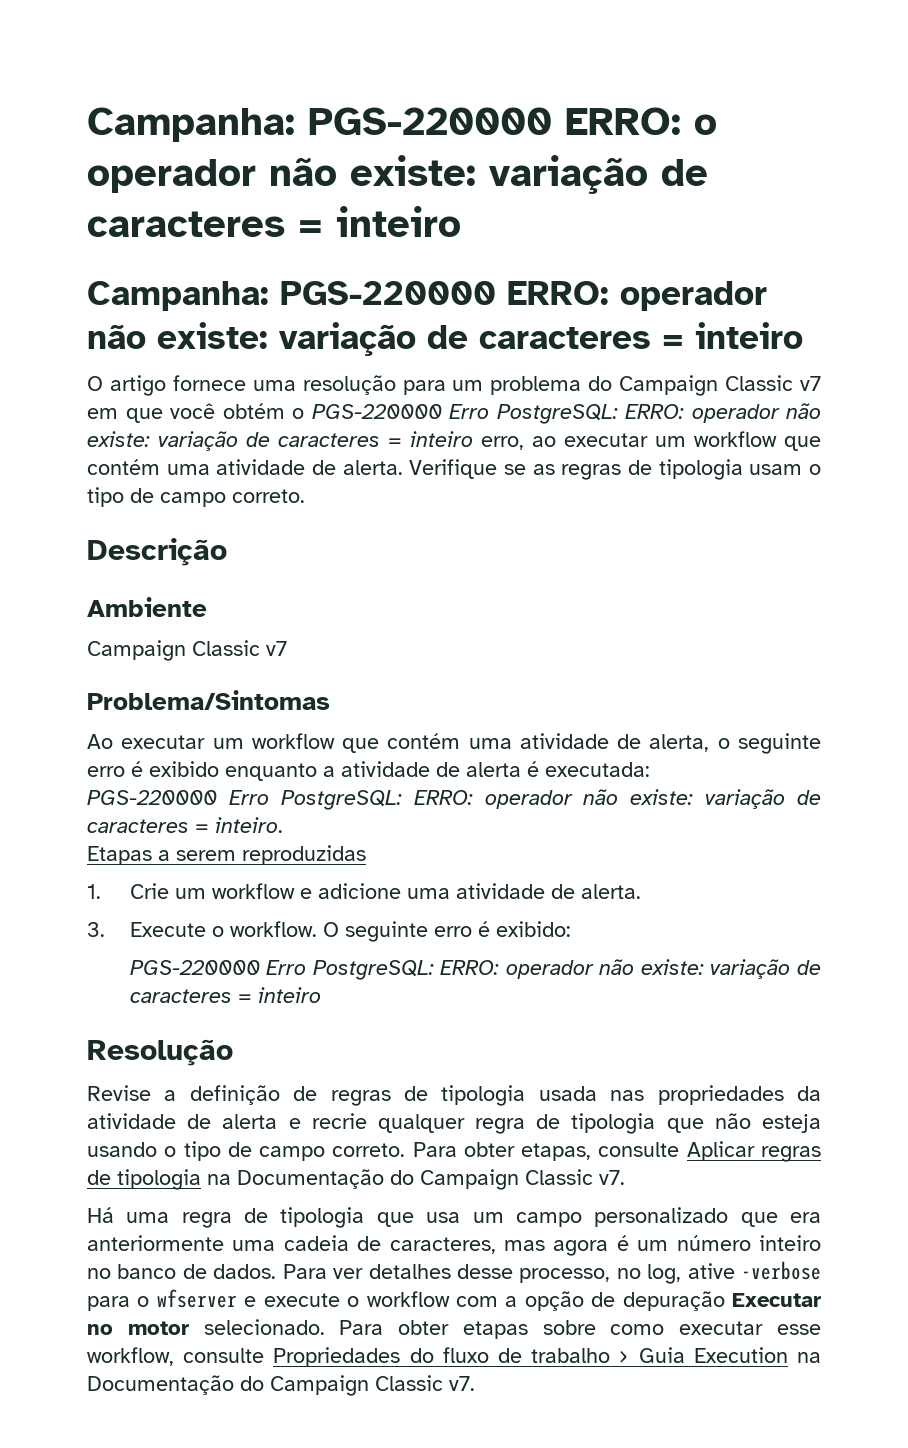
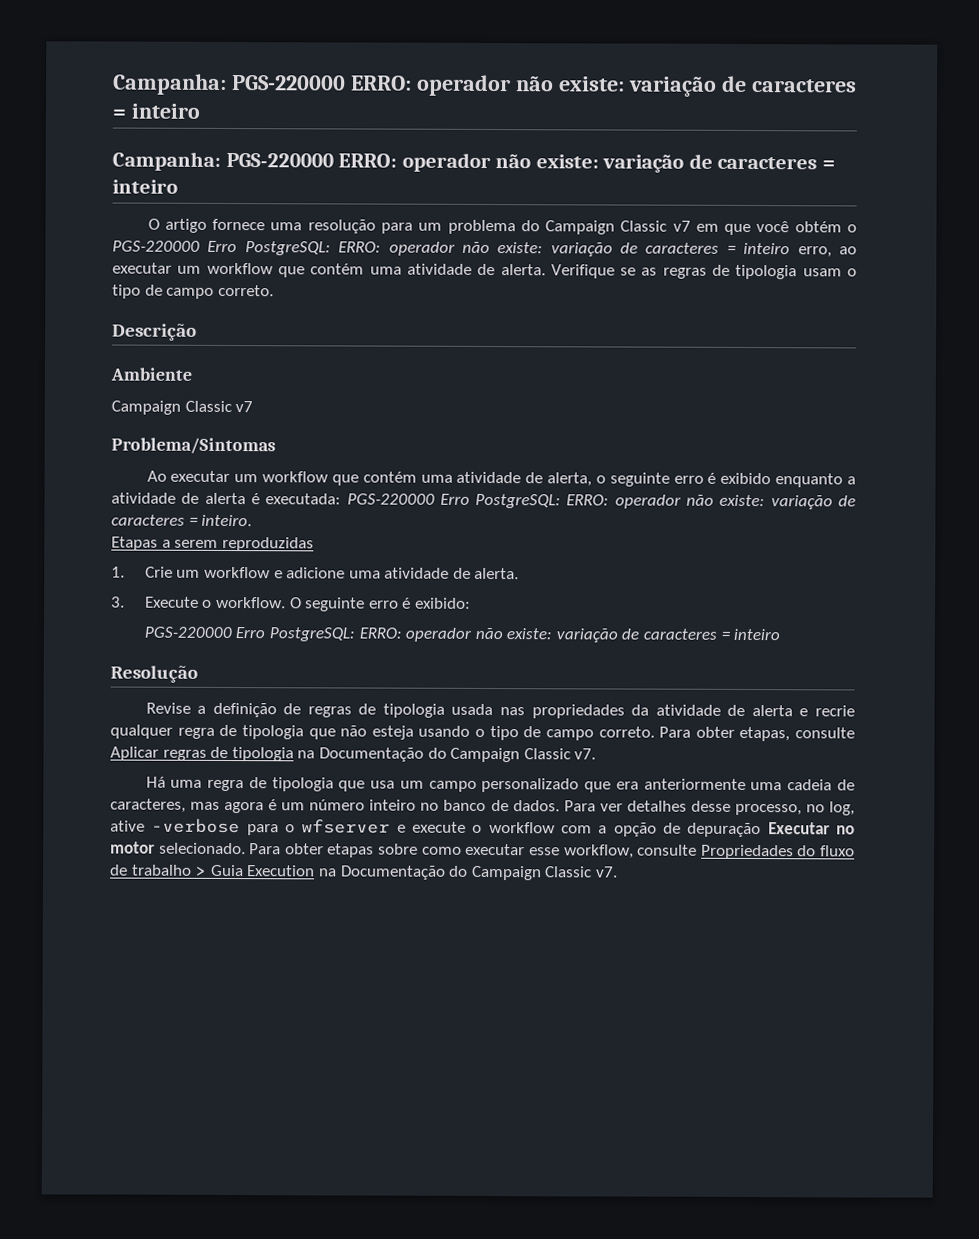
[87,107,717,142] Campanha: PGS-220000 ERRO: o -> [113,73,412,95] Campanha: PGS-220000 ERRO:
(650, 769) // -> (342, 499) none

